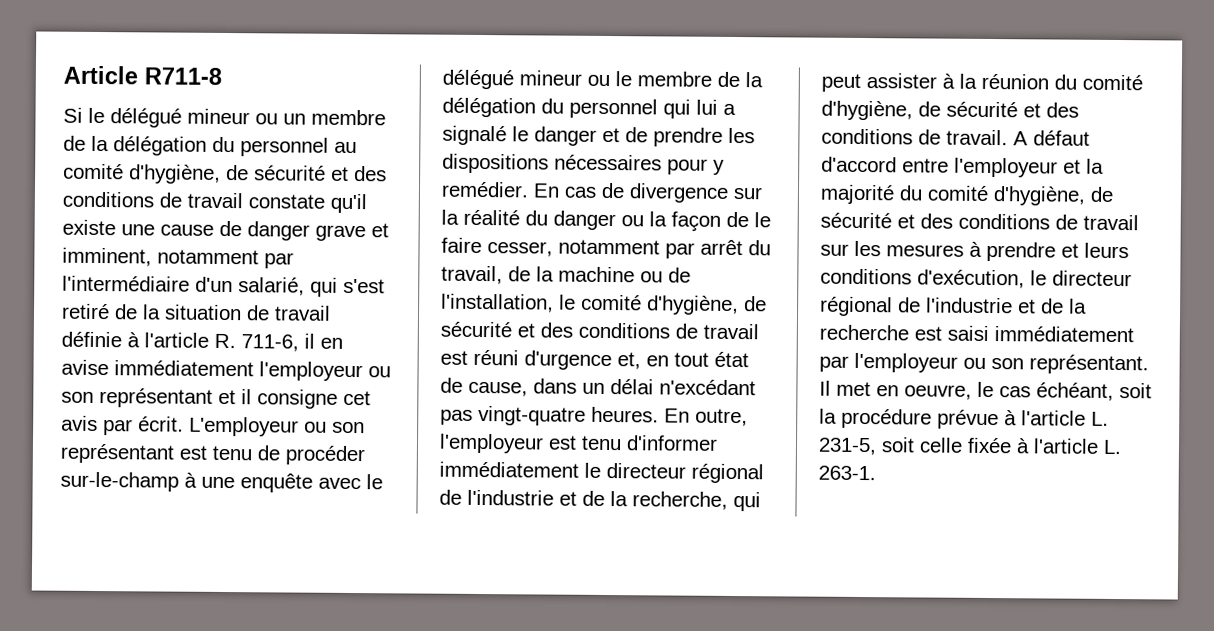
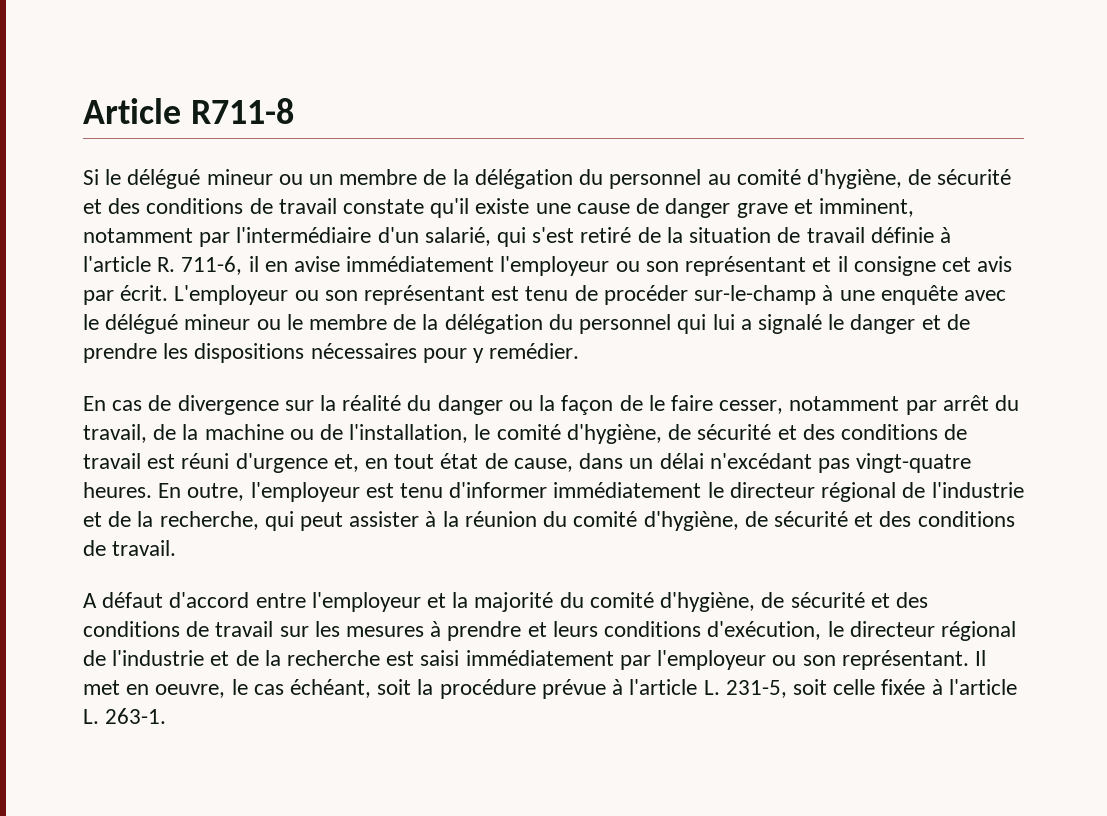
(529, 189) none -> (580, 351) //
(1008, 137) none -> (177, 548) //

